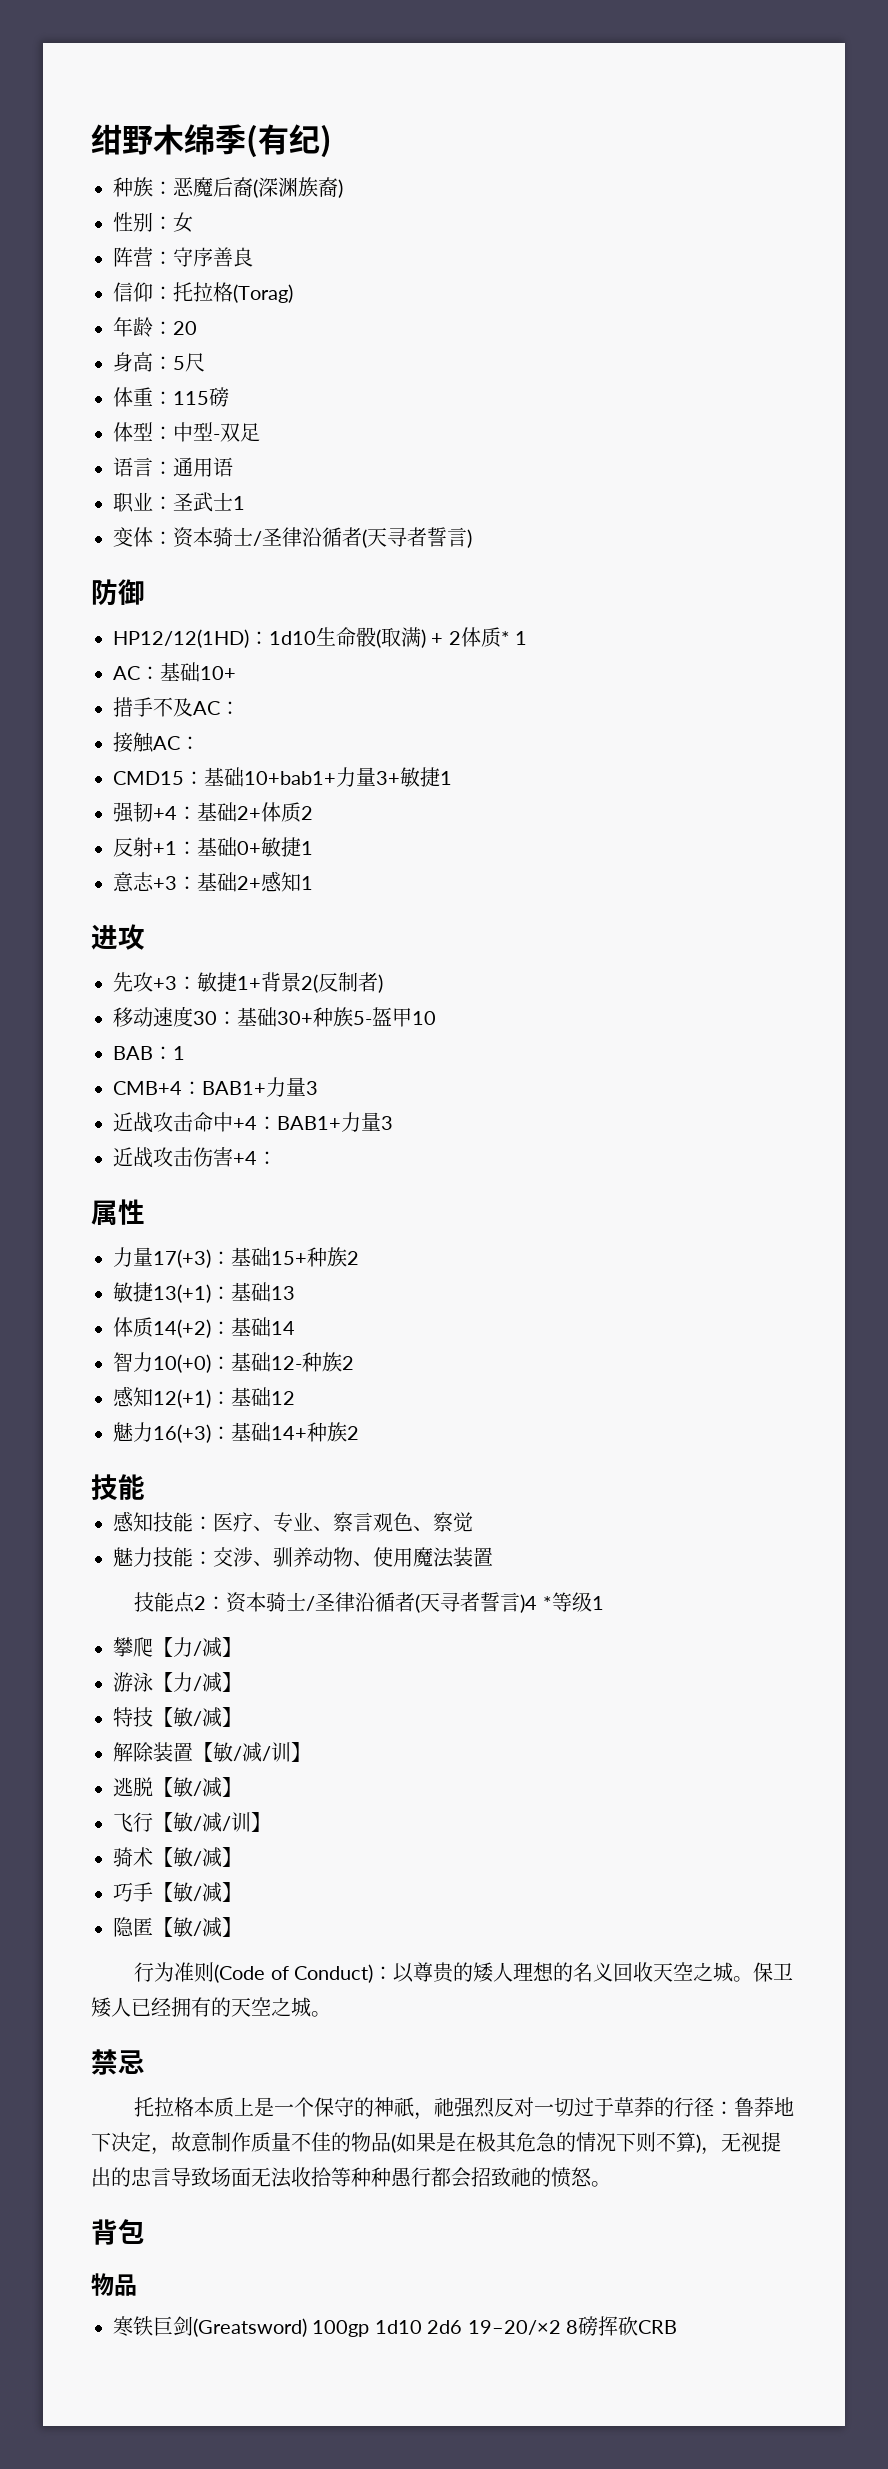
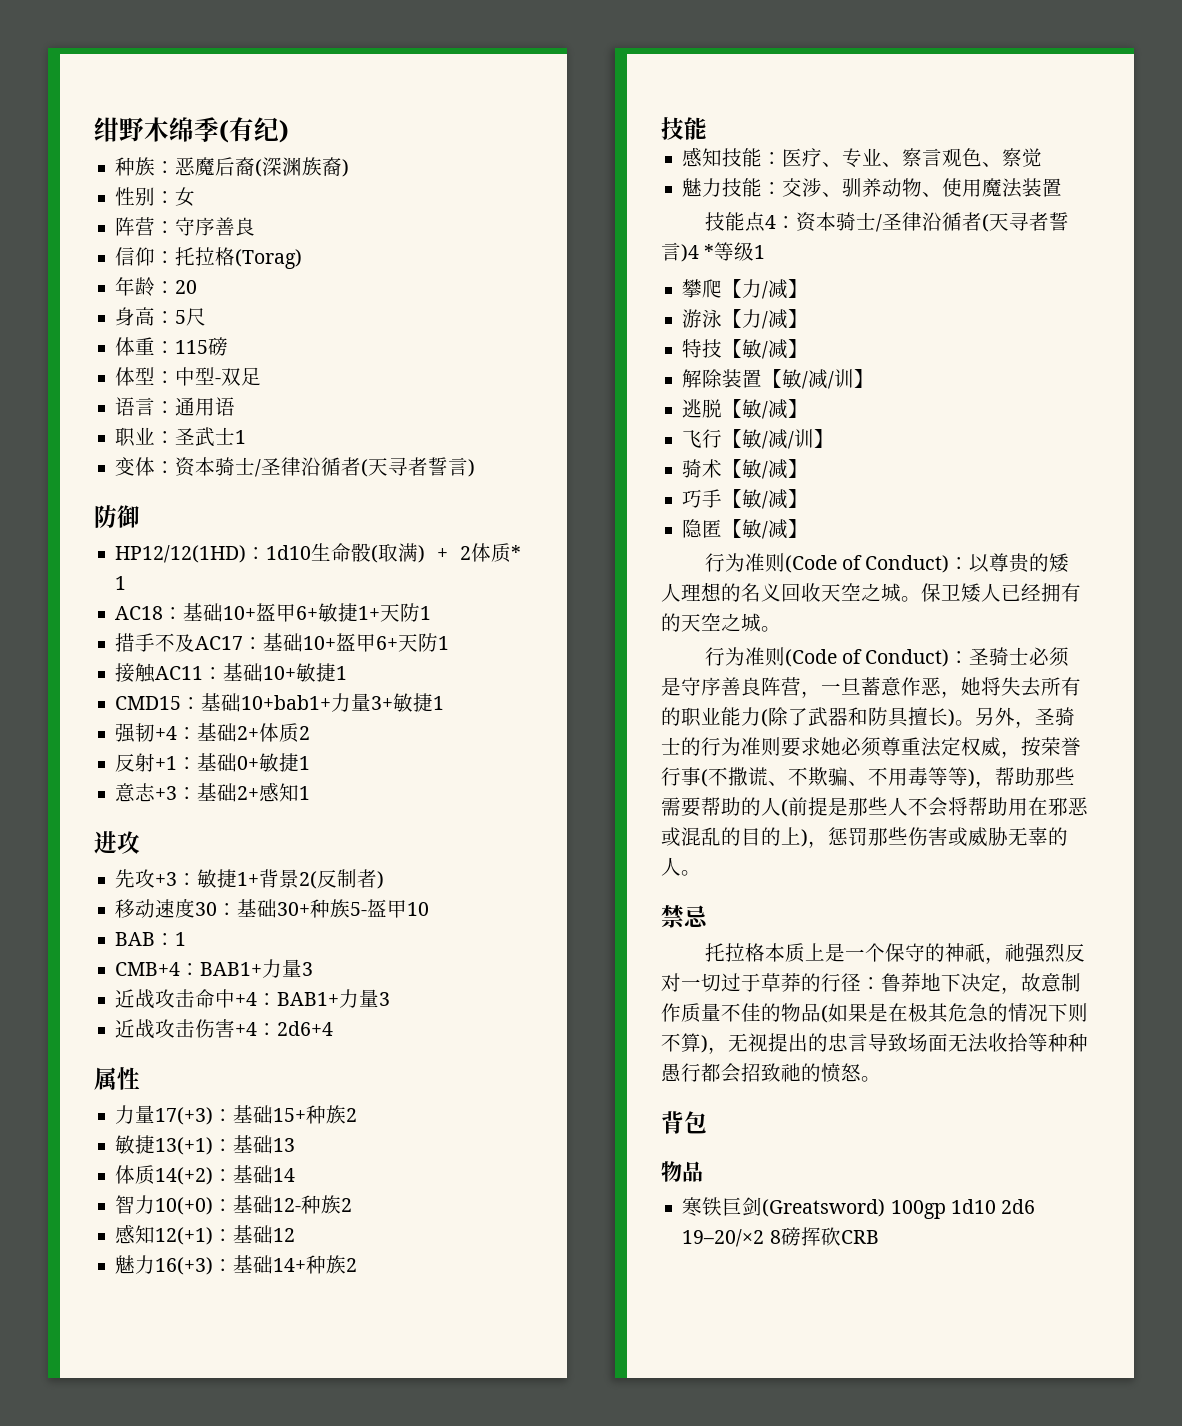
[113,662,236,682] AC：基础10+ -> [115,603,432,622] AC18：基础10+盔甲6+敏捷1+天防1
[193,701,240,715] AC： -> [195,633,450,652] AC17：基础10+盔甲6+天防1
[153,736,200,750] AC： -> [155,663,348,682] AC11：基础10+敏捷1
(277, 1158) none -> [277,1021,334,1036] 2d6+4
[194,1596,207,1610] 2 -> [764,215,776,229] 4
(331, 2014) none -> [704,647,1070,667] [661,677,1081,698] [661,707,1075,728] [661,737,1081,758] [661,767,1075,788] [661,797,1088,817] [661,827,1068,848] [661,857,701,876] // 行为准则(Code of Conduct)：圣骑士必须是守序善良阵营，一旦蓄意作恶，她将失去所有的职业能力(除了武器和防具擅长)。另外，圣骑士的行为准则要求她必须尊重法定权威，按荣誉行事(不撒谎、不欺骗、不用毒等等)，帮助那些需要帮助的人(前提是那些人不会将帮助用在邪恶或混乱的目的上)，惩罚那些伤害或威胁无辜的人。

